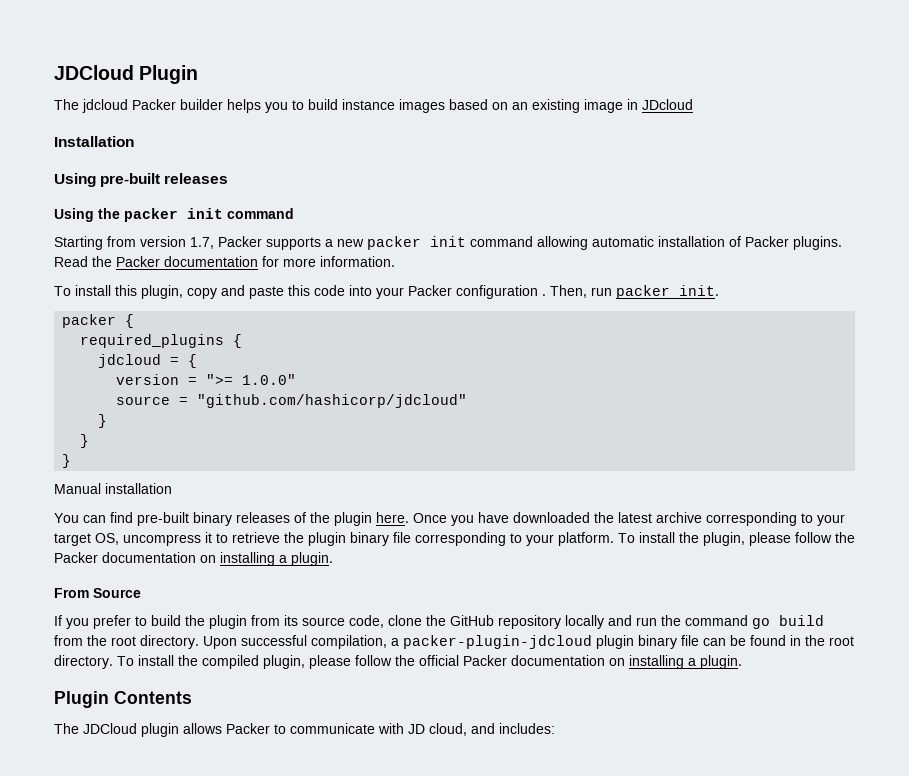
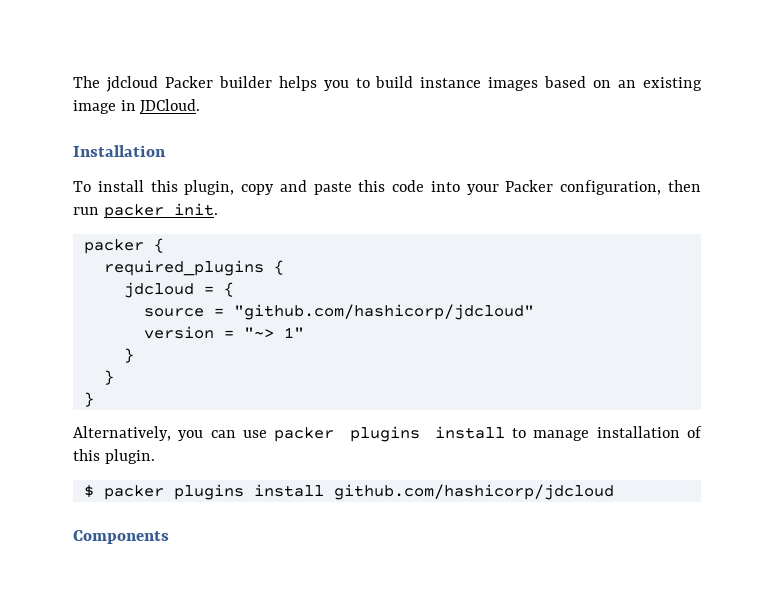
[54,65,199,84] JDCloud Plugin // -> (73, 82) none
[642,99,693,110] JDcloud -> [140,99,201,114] JDCloud.
[54,173,229,187] [54,208,294,222] [54,236,842,250] [54,256,395,267] // Using pre-built releases // Using the packer init command // Starting from version 1.7, Packer supports a new packer init command allowing automatic installation of Packer plugins. Read the Packer documentation for more information. -> (166, 151) none
[456,285,587,299] configuration . Then, -> [560,180,701,195] configuration, then
[116,374,297,385] // version = ">= 1.0.0" -> (234, 289) none
(468, 401) none -> [143,326,304,339] // version = "~> 1"
[54,483,172,494] [54,512,845,526] [54,532,855,546] [54,552,333,566] [54,588,141,598] [54,615,824,629] [54,635,854,649] [54,655,742,669] [54,691,192,708] [54,723,555,737] Manual installation // You can find pre-built binary releases of the plugin here. Once you have downloaded the latest archive corresponding to your target OS, uncompress it to retrieve the plugin binary file corresponding to your platform. To install the plugin, please follow the Packer documentation on installing a plugin. // From Source // If you prefer to build the plugin from its source code, clone the GitHub repository locally and run the command go build from the root directory. Upon successful compilation, a packer-plugin-jdcloud plugin binary file can be found in the root directory. To install the compiled plugin, please follow the official Packer documentation on installing a plugin. // Plugin Contents // The JDCloud plugin allows Packer to communicate with JD cloud, and includes: -> [73,426,703,442] [73,449,155,464] [83,484,614,500] [73,530,169,544] Alternatively, you can use packer plugins install to manage installation of this plugin. // $ packer plugins install github.com/hashicorp/jdcloud // Components

